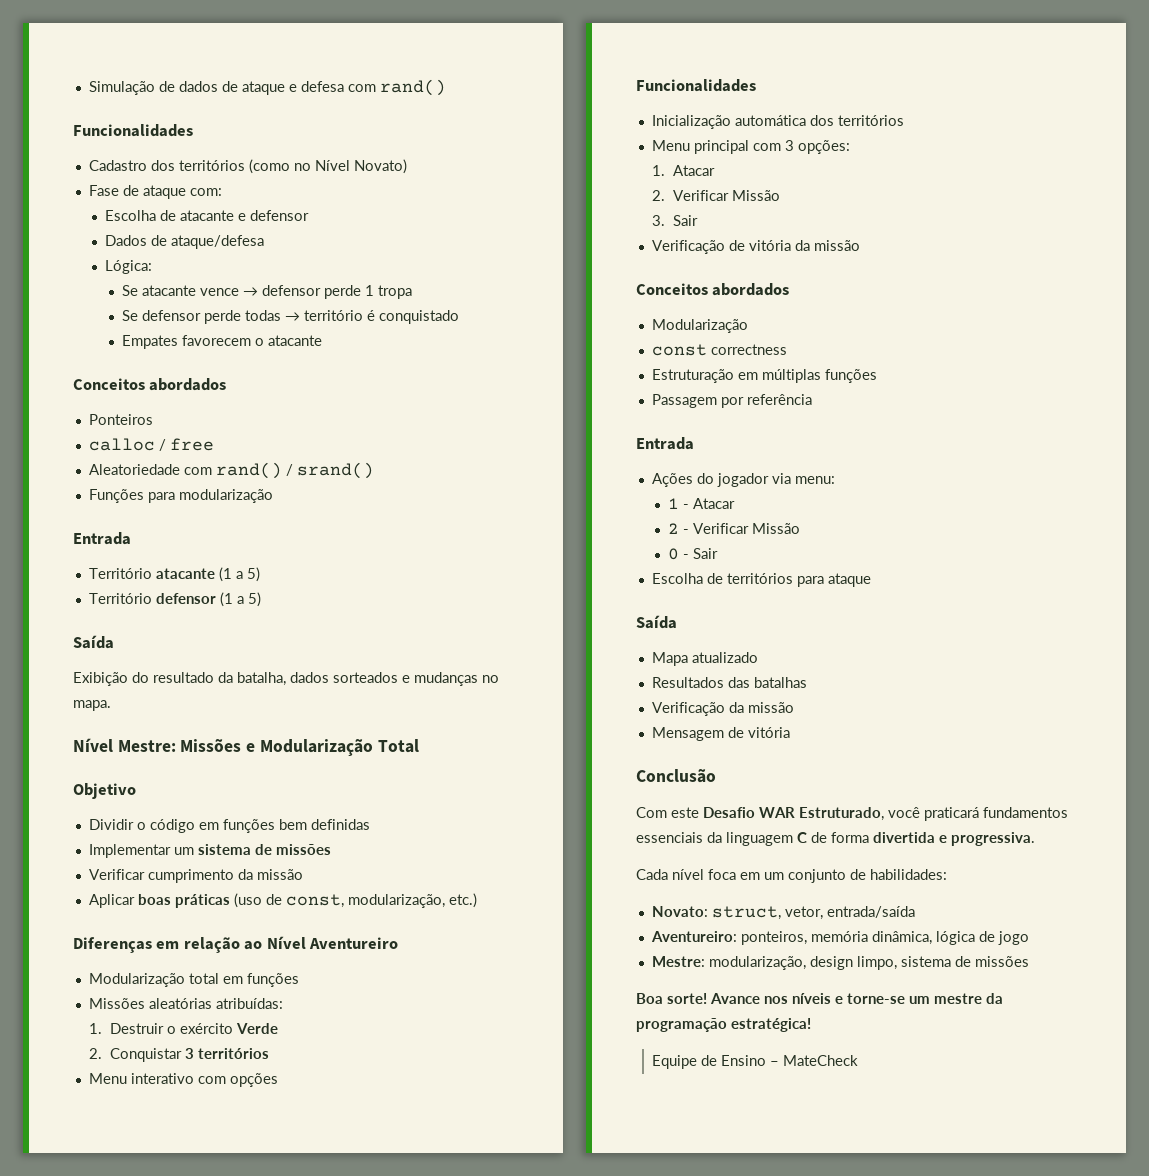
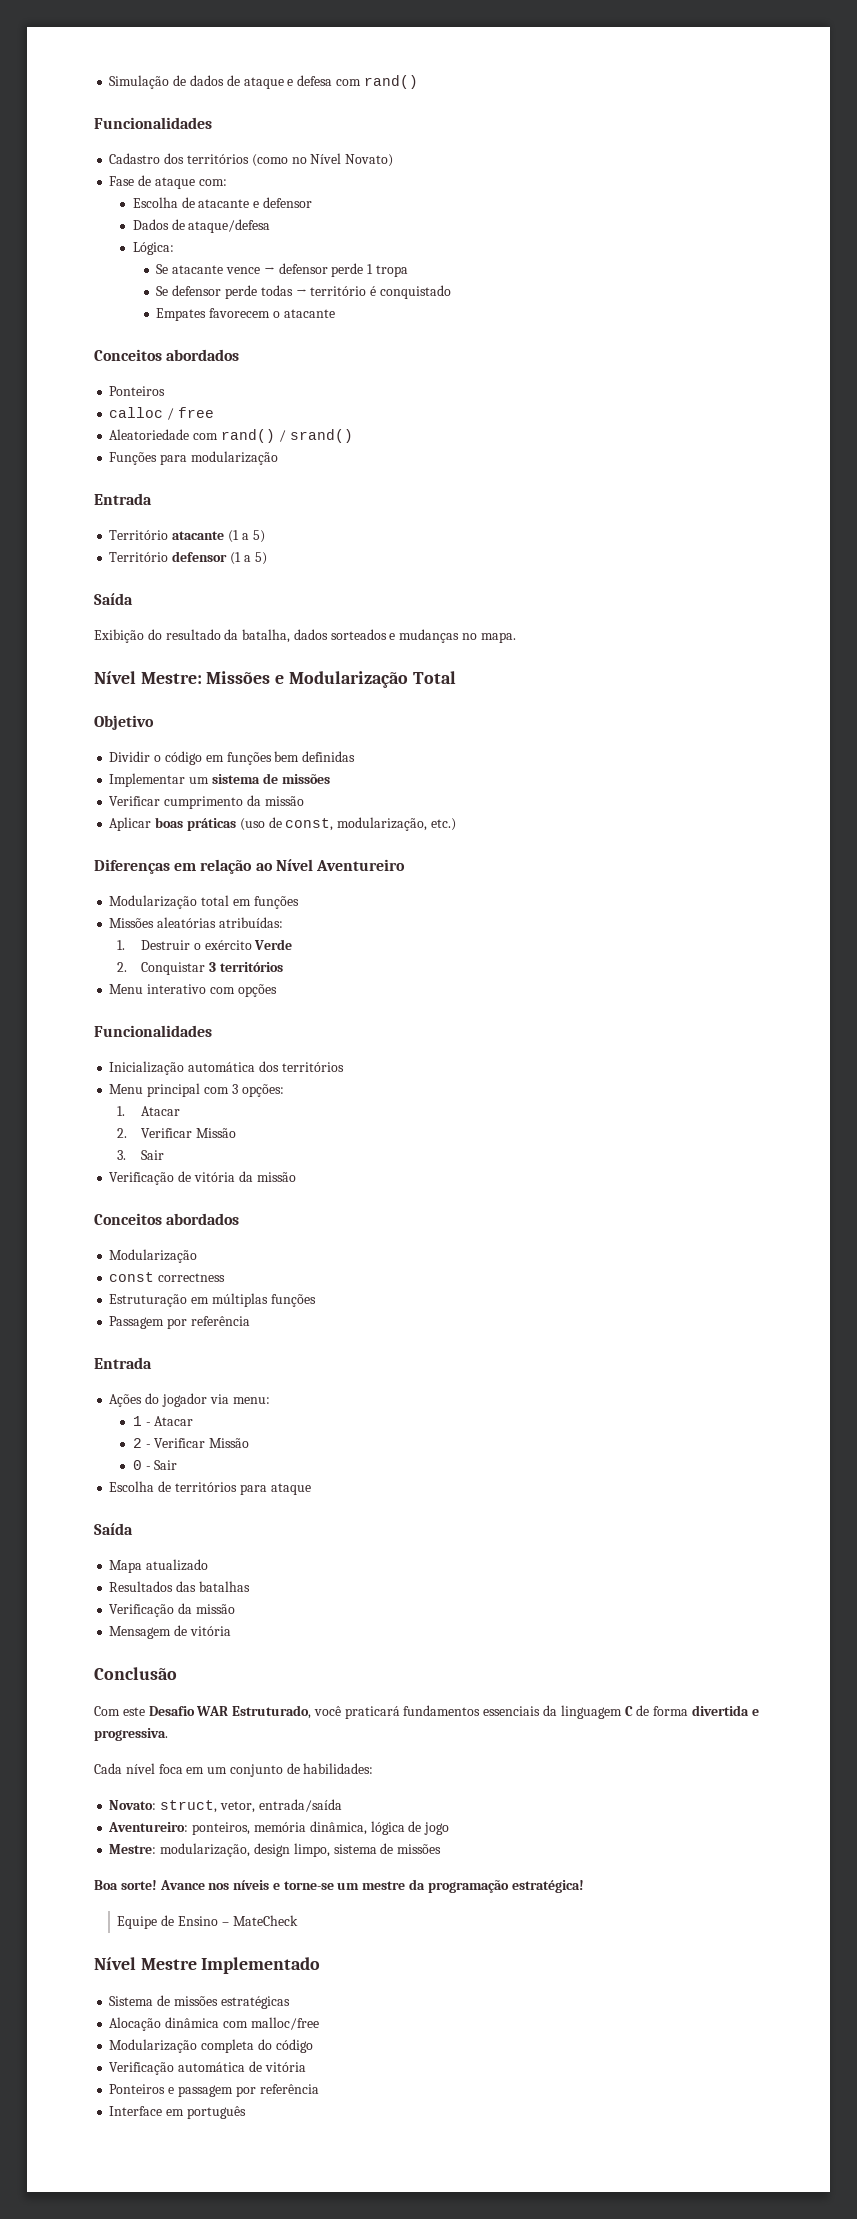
(859, 1060) none -> [94,1957,321,1974] [109,1995,290,2009] [109,2017,319,2031] [109,2039,313,2053] [109,2061,306,2075] [109,2084,319,2097] [109,2106,246,2119] // Nível Mestre Implementado // Sistema de missões estratégicas // Alocação dinâmica com malloc/free // Modularização completa do código // Verificação automática de vitória // Ponteiros e passagem por referência // Interface em português

